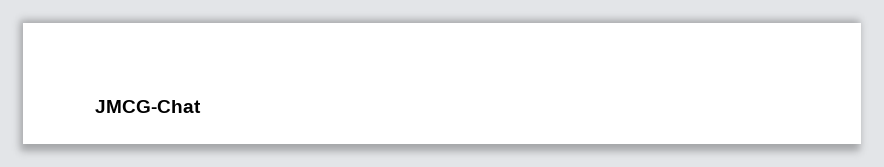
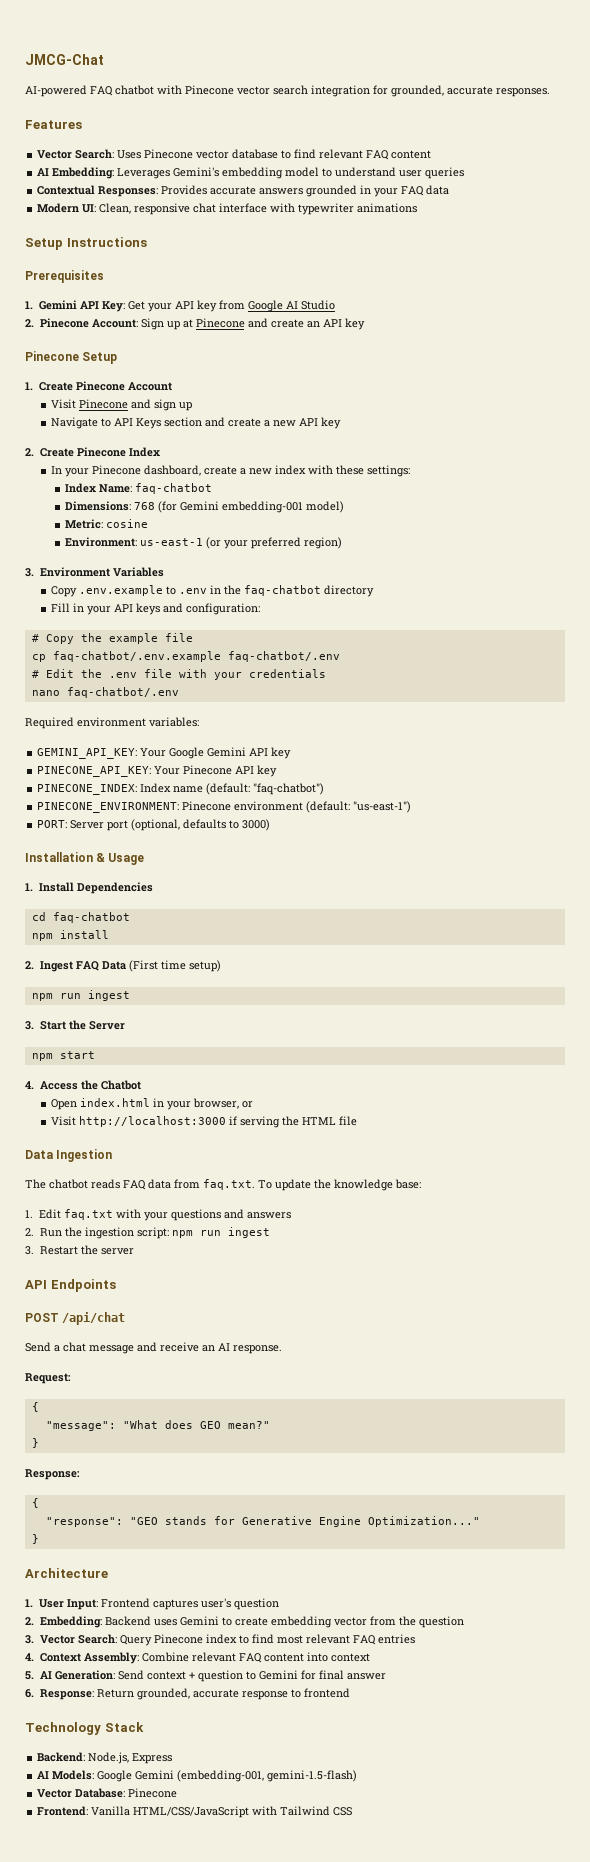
(201, 106) none -> [25,85,550,97] [25,120,82,129] [37,149,432,160] [37,167,465,179] [37,185,450,197] [37,203,418,215] [25,237,147,250] [25,270,104,283] [25,300,336,312] [25,318,365,330] [25,351,118,364] [25,381,173,391] [51,399,193,411] [51,417,342,429] [25,447,160,457] [51,465,411,477] [65,483,213,494] [65,501,345,513] [65,519,149,529] [65,537,343,549] [25,567,164,577] [51,585,375,597] [51,603,261,615] [31,633,193,644] [31,651,340,662] [31,669,326,680] [31,687,179,698] [25,717,199,729] [37,747,292,759] [37,765,278,777] [37,783,325,795] [37,801,412,813] [37,819,271,831] [25,852,145,865] [25,882,154,894] [31,912,130,923] [31,930,109,941] [25,960,221,972] [31,990,130,1001] [25,1020,125,1030] [31,1051,95,1061] [25,1080,141,1090] [51,1098,254,1110] [51,1116,358,1128] [25,1149,113,1162] [25,1179,421,1191] [25,1209,292,1221] [25,1227,270,1239] [25,1245,134,1255] [25,1279,116,1292] [25,1312,126,1325] [25,1342,282,1354] [25,1373,71,1384] [31,1402,39,1412] [45,1420,270,1431] [31,1438,39,1448] [25,1469,80,1480] [31,1498,39,1508] [45,1516,480,1527] [31,1534,39,1544] [25,1568,108,1578] [25,1598,280,1610] [25,1616,464,1628] [25,1634,415,1646] [25,1652,370,1664] [25,1670,386,1682] [25,1688,350,1700] [25,1722,144,1735] [37,1752,173,1764] [37,1770,358,1782] [37,1788,178,1798] [37,1806,353,1818] // AI-powered FAQ chatbot with Pinecone vector search integration for grounded, accurate responses. // Features // Vector Search: Uses Pinecone vector database to find relevant FAQ content // AI Embedding: Leverages Gemini's embedding model to understand user queries // Contextual Responses: Provides accurate answers grounded in your FAQ data // Modern UI: Clean, responsive chat interface with typewriter animations // Setup Instructions // Prerequisites // 1. Gemini API Key: Get your API key from Google AI Studio // 2. Pinecone Account: Sign up at Pinecone and create an API key // Pinecone Setup // 1. Create Pinecone Account // Visit Pinecone and sign up // Navigate to API Keys section and create a new API key // 2. Create Pinecone Index // In your Pinecone dashboard, create a new index with these settings: // Index Name: faq-chatbot // Dimensions: 768 (for Gemini embedding-001 model) // Metric: cosine // Environment: us-east-1 (or your preferred region) // 3. Environment Variables // Copy .env.example to .env in the faq-chatbot directory // Fill in your API keys and configuration: // # Copy the example file // cp faq-chatbot/.env.example faq-chatbot/.env // # Edit the .env file with your credentials // nano faq-chatbot/.env // Required environment variables: // GEMINI_API_KEY: Your Google Gemini API key // PINECONE_API_KEY: Your Pinecone API key // PINECONE_INDEX: Index name (default: "faq-chatbot") // PINECONE_ENVIRONMENT: Pinecone environment (default: "us-east-1") // PORT: Server port (optional, defaults to 3000) // Installation & Usage // 1. Install Dependencies // cd faq-chatbot // npm install // 2. Ingest FAQ Data (First time setup) // npm run ingest // 3. Start the Server // npm start // 4. Access the Chatbot // Open index.html in your browser, or // Visit http://localhost:3000 if serving the HTML file // Data Ingestion // The chatbot reads FAQ data from faq.txt. To update the knowledge base: // 1. Edit faq.txt with your questions and answers // 2. Run the ingestion script: npm run ingest // 3. Restart the server // API Endpoints // POST /api/chat // Send a chat message and receive an AI response. // Request: // { // "message": "What does GEO mean?" // } // Response: // { // "response": "GEO stands for Generative Engine Optimization..." // } // Architecture // 1. User Input: Frontend captures user's question // 2. Embedding: Backend uses Gemini to create embedding vector from the question // 3. Vector Search: Query Pinecone index to find most relevant FAQ entries // 4. Context Assembly: Combine relevant FAQ content into context // 5. AI Generation: Send context + question to Gemini for final answer // 6. Response: Return grounded, accurate response to frontend // Technology Stack // Backend: Node.js, Express // AI Models: Google Gemini (embedding-001, gemini-1.5-flash) // Vector Database: Pinecone // Frontend: Vanilla HTML/CSS/JavaScript with Tailwind CSS

